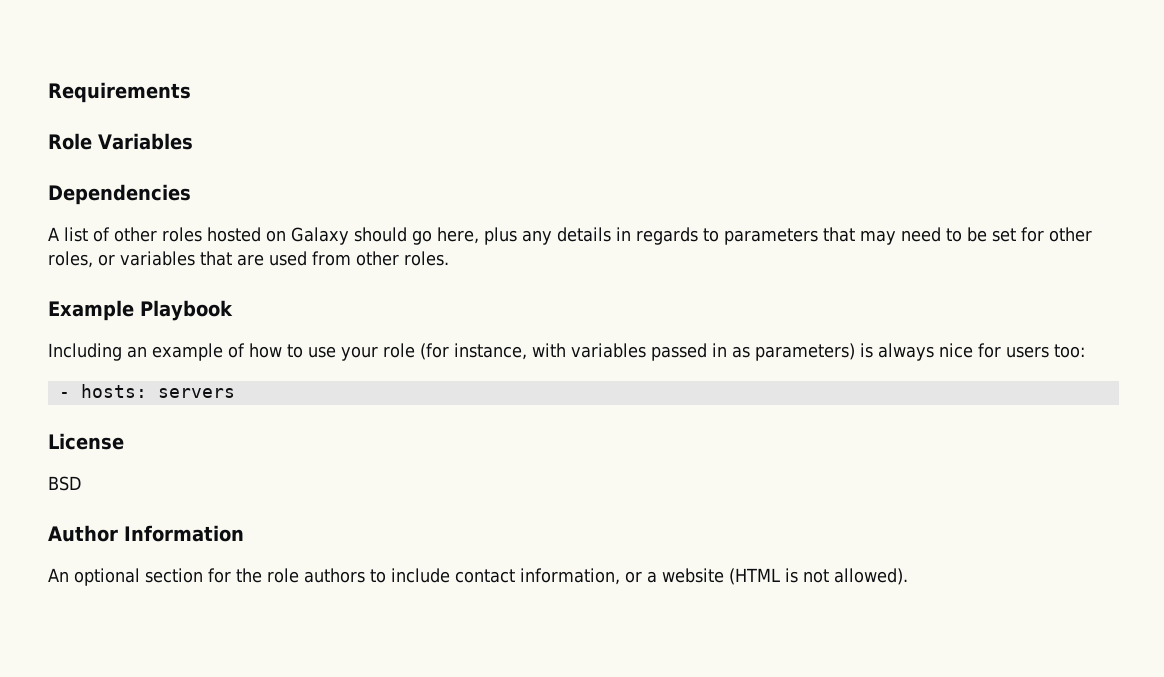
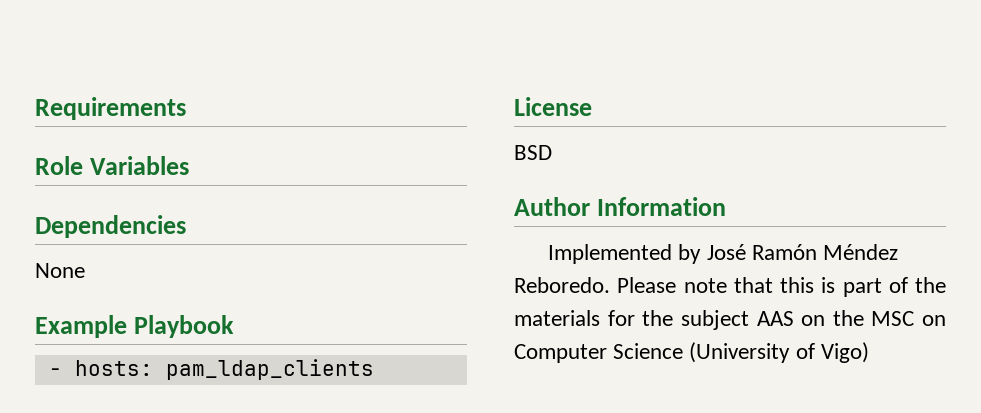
[48,227,1092,245] [48,251,449,268] [48,300,233,321] [48,343,1085,361] A list of other roles hosted on Galaxy should go here, plus any details in regards to parameters that may need to be set for other roles, or variables that are used from other roles. // Example Playbook // Including an example of how to use your role (for instance, with variables passed in as parameters) is always nice for users too: -> [35,263,85,278] [35,315,234,338] None // Example Playbook
[157,388,235,398] servers -> [165,359,374,380] pam_ldap_clients
[48,568,908,586] An optional section for the role authors to include contact information, or a website (HTML is not allowed). -> [548,244,899,264] [514,277,946,297] [514,310,946,330] [514,342,869,363] Implemented by José Ramón Méndez Reboredo. Please note that this is part of the materials for the subject AAS on the MSC on Computer Science (University of Vigo)

